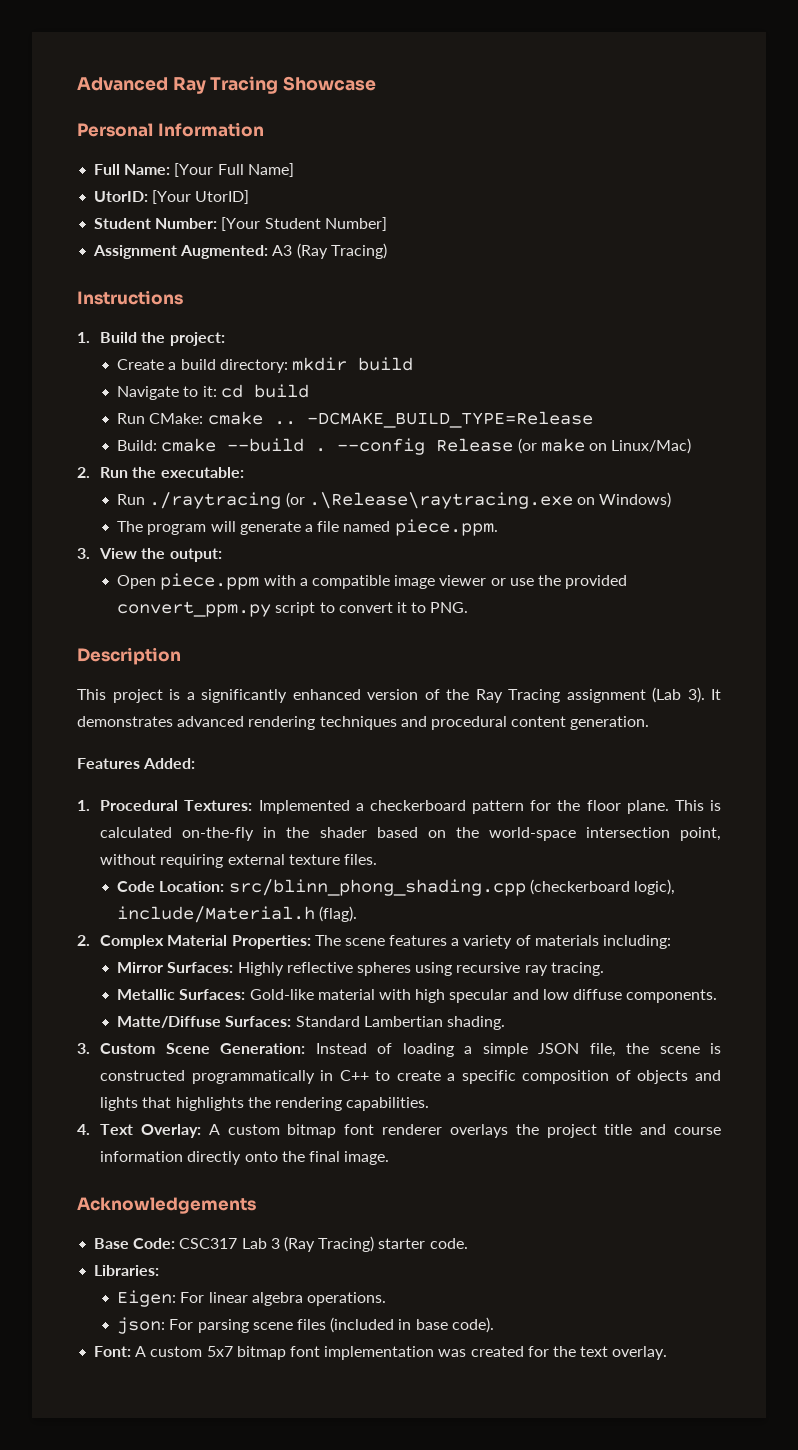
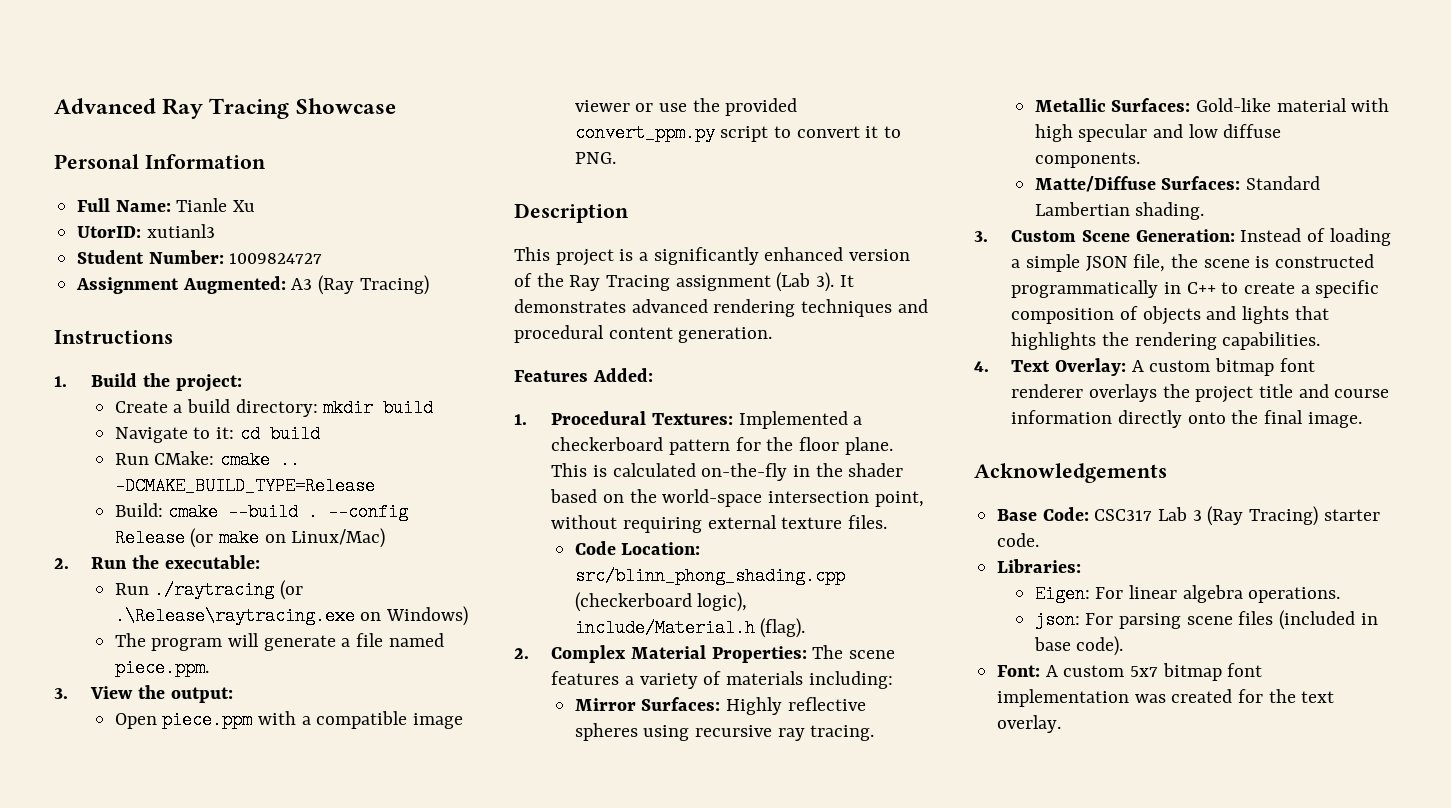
[174,163,294,177] [Your Full Name] -> [176,198,256,212] Tianle Xu
[152,190,250,204] [Your UtorID] -> [146,224,215,238] xutianl3
[221,217,387,231] [Your Student Number] -> [229,253,323,264] 1009824727

